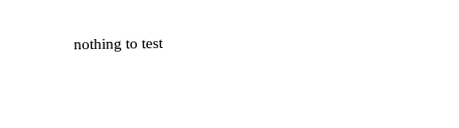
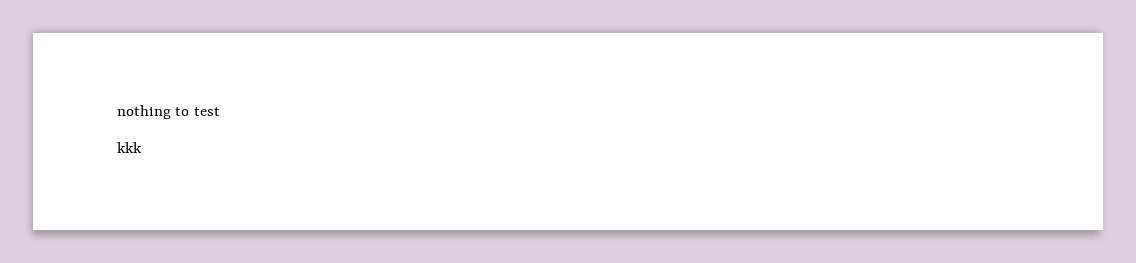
(165, 43) none -> [117,142,142,153] // kkk

